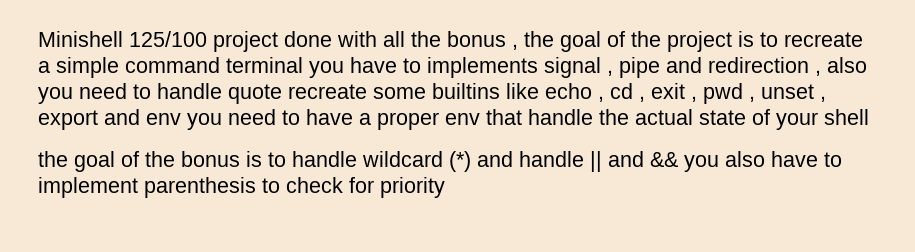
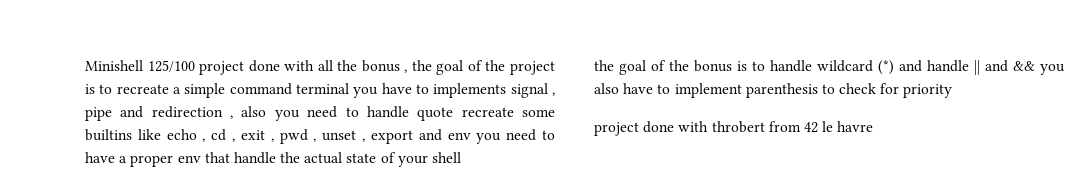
(445, 187) none -> [594,121,874,136] // project done with throbert from 42 le havre

